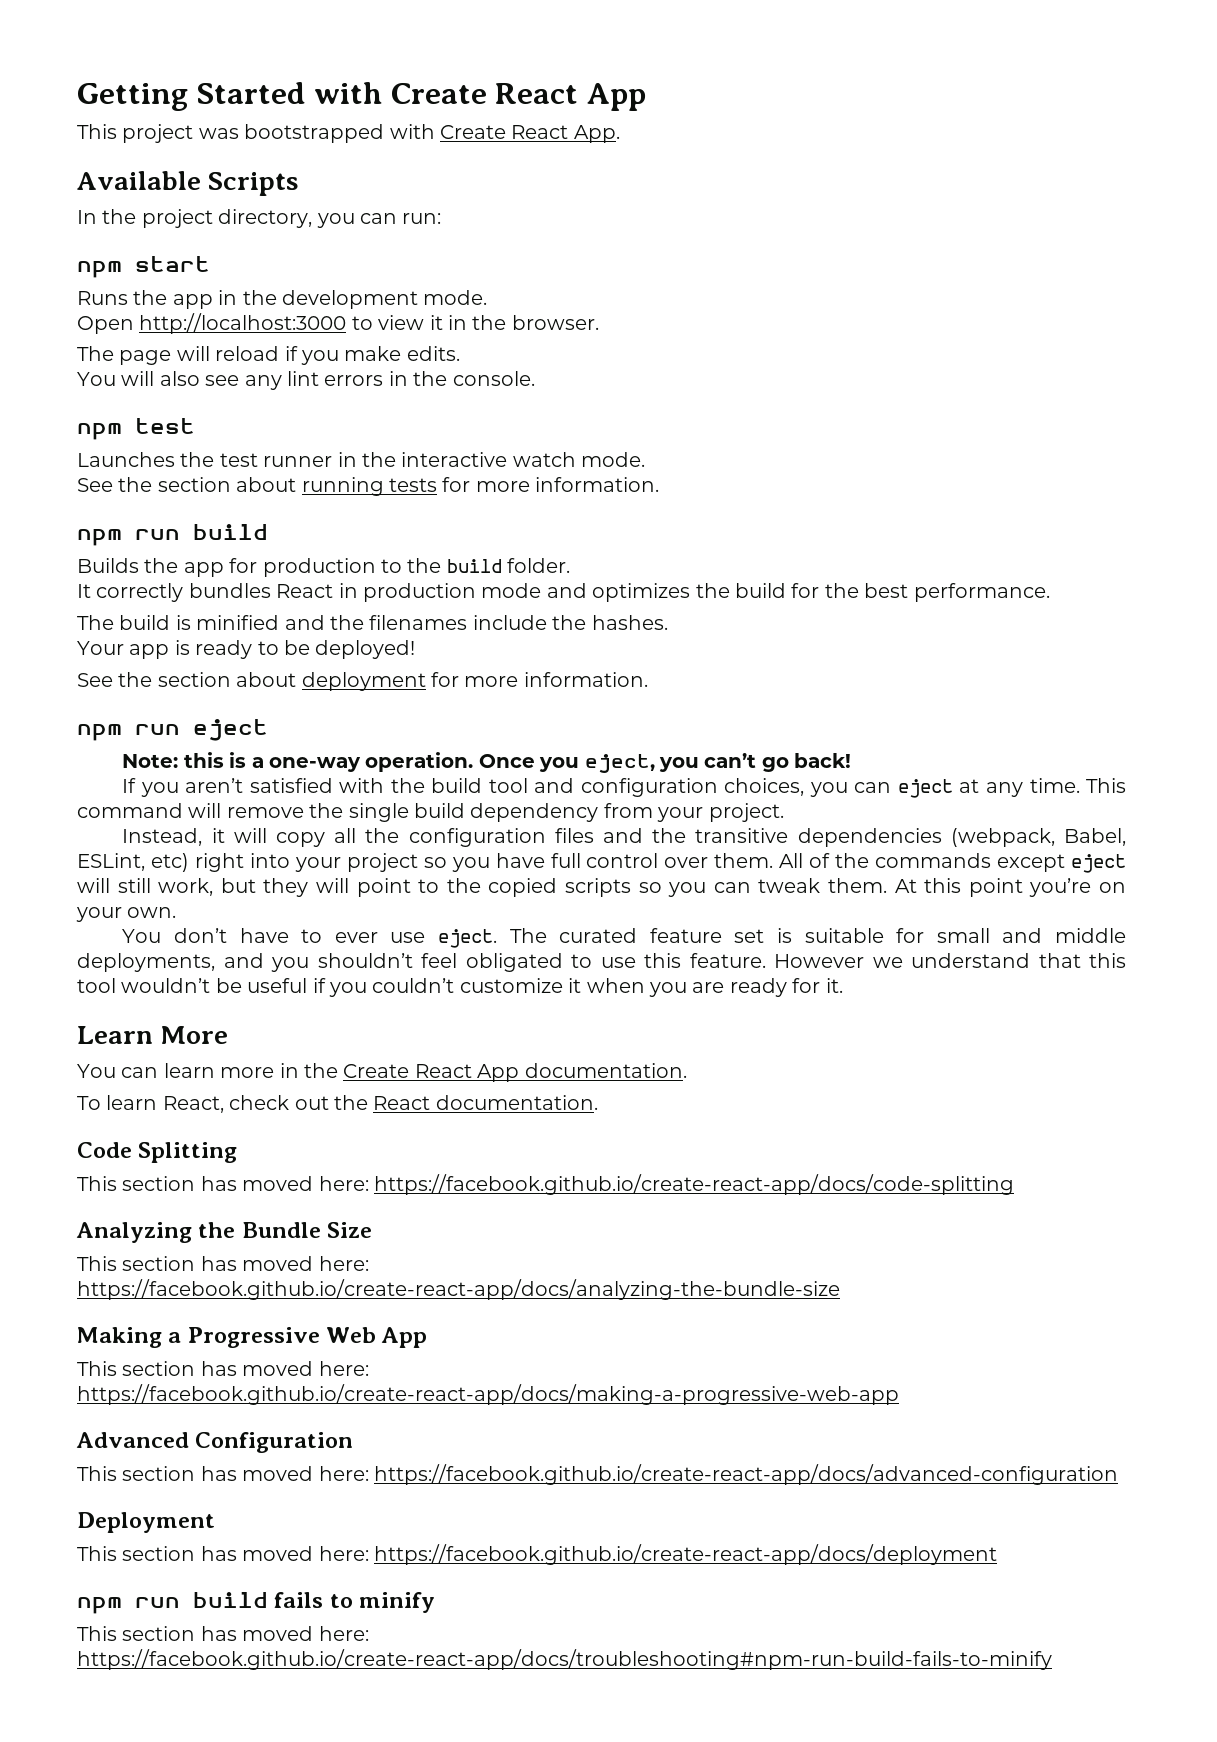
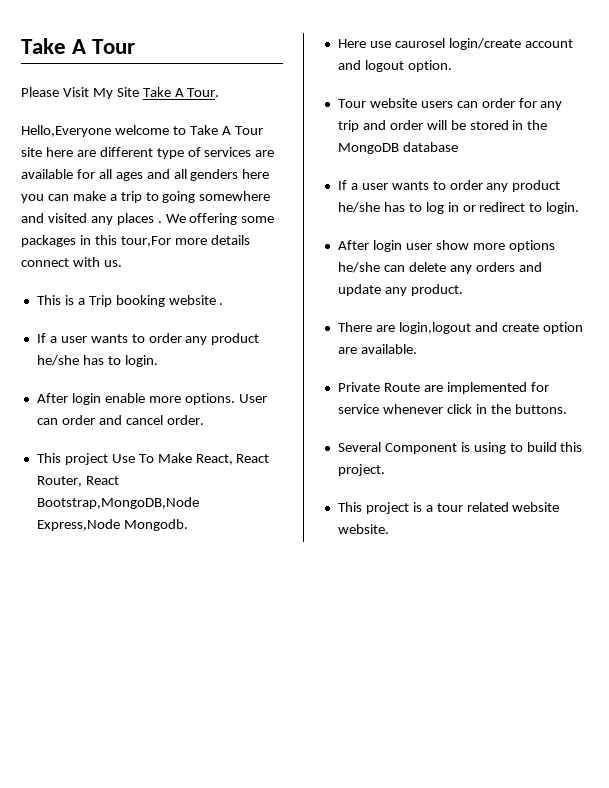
[77,82,646,111] [77,124,620,143] [77,171,299,196] [77,209,442,228] [77,256,210,278] [77,290,488,309] [77,313,599,334] [77,346,460,365] [77,371,535,390] [77,418,195,440] [77,452,646,467] [77,477,660,496] [77,524,268,546] [77,558,571,577] [77,583,1050,602] [77,615,668,630] [77,640,416,659] [77,672,648,691] [77,719,268,741] [122,752,852,773] [122,778,1126,798] [77,803,784,822] [122,828,1127,847] [77,853,1126,873] [77,878,1127,897] [76,907,177,922] [122,928,1127,948] [77,953,1126,972] [77,978,843,997] [77,1026,229,1044] [77,1063,687,1082] [77,1095,598,1113] [77,1142,238,1163] [77,1174,1014,1195] [76,1222,373,1243] [77,1256,369,1271] [77,1279,840,1300] [77,1327,428,1348] [77,1361,369,1376] [77,1384,899,1405] [76,1432,354,1453] [77,1464,1118,1485] [77,1512,215,1533] [77,1544,997,1565] [77,1592,436,1614] [77,1626,369,1641] [77,1649,1052,1670] Getting Started with Create React App // This project was bootstrapped with Create React App. // Available Scripts // In the project directory, you can run: // npm start // Runs the app in the development mode. // Open http://localhost:3000 to view it in the browser. // The page will reload if you make edits. // You will also see any lint errors in the console. // npm test // Launches the test runner in the interactive watch mode. // See the section about running tests for more information. // npm run build // Builds the app for production to the build folder. // It correctly bundles React in production mode and optimizes the build for the best performance. // The build is minified and the filenames include the hashes. // Your app is ready to be deployed! // See the section about deployment for more information. // npm run eject // Note: this is a one-way operation. Once you eject, you can’t go back! // If you aren’t satisfied with the build tool and configuration choices, you can eject at any time. This command will remove the single build dependency from your project. // Instead, it will copy all the configuration files and the transitive dependencies (webpack, Babel, ESLint, etc) right into your project so you have full control over them. All of the commands except eject will still work, but they will point to the copied scripts so you can tweak them. At this point you’re on your own. // You don’t have to ever use eject. The curated feature set is suitable for small and middle deployments, and you shouldn’t feel obligated to use this feature. However we understand that this tool wouldn’t be useful if you couldn’t customize it when you are ready for it. // Learn More // You can learn more in the Create React App documentation. // To learn React, check out the React documentation. // Code Splitting // This section has moved here: https://facebook.github.io/create-react-app/docs/code-splitting // Analyzing the Bundle Size // This section has moved here: https://facebook.github.io/create-react-app/docs/analyzing-the-bundle-size // Making a Progressive Web App // This section has moved here: https://facebook.github.io/create-react-app/docs/making-a-progressive-web-app // Advanced Configuration // This section has moved here: https://facebook.github.io/create-react-app/docs/advanced-configuration // Deployment // This section has moved here: https://facebook.github.io/create-react-app/docs/deployment // npm run build fails to minify // This section has moved here: https://facebook.github.io/create-react-app/docs/troubleshooting#npm-run-build-fails-to-minify -> [21,38,136,54] [21,87,220,99] [21,125,263,137] [21,147,275,159] [21,169,270,181] [21,191,271,203] [21,213,275,225] [21,235,250,247] [21,257,122,267] [36,295,224,307] [36,333,260,345] [36,355,158,367] [36,393,267,405] [36,415,204,425] [36,453,270,465] [36,476,119,487] [36,497,199,509] [36,519,188,531] [337,38,573,50] [337,60,452,72] [337,98,563,110] [337,120,548,132] [337,142,458,154] [337,180,561,192] [337,202,580,214] [337,240,555,252] [337,262,542,274] [337,284,463,296] [337,322,583,334] [337,344,417,354] [337,382,549,394] [337,404,567,414] [337,442,583,454] [337,464,385,476] [337,502,560,514] [337,524,389,534] Take A Tour // Please Visit My Site Take A Tour. // Hello,Everyone welcome to Take A Tour site here are different type of services are available for all ages and all genders here you can make a trip to going somewhere and visited any places . We offering some packages in this tour,For more details connect with us. // This is a Trip booking website . // If a user wants to order any product he/she has to login. // After login enable more options. User can order and cancel order. // This project Use To Make React, React Router, React Bootstrap,MongoDB,Node Express,Node Mongodb. // Here use caurosel login/create account and logout option. // Tour website users can order for any trip and order will be stored in the MongoDB database // If a user wants to order any product he/she has to log in or redirect to login. // After login user show more options he/she can delete any orders and update any product. // There are login,logout and create option are available. // Private Route are implemented for service whenever click in the buttons. // Several Component is using to build this project. // This project is a tour related website website.

